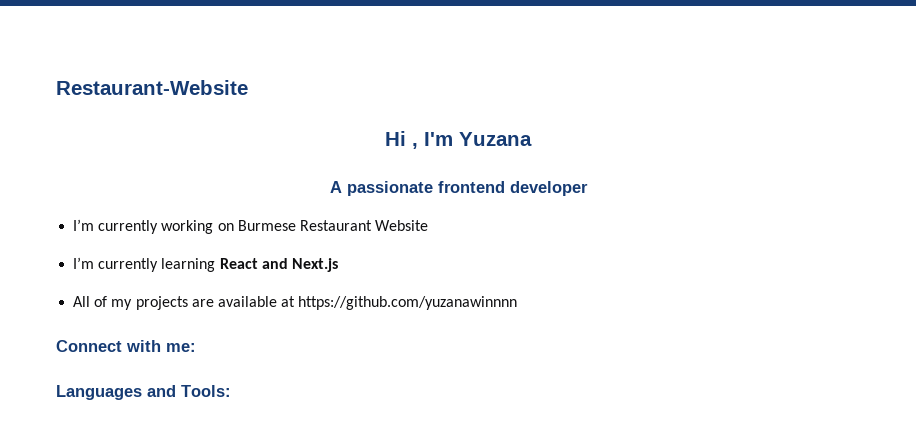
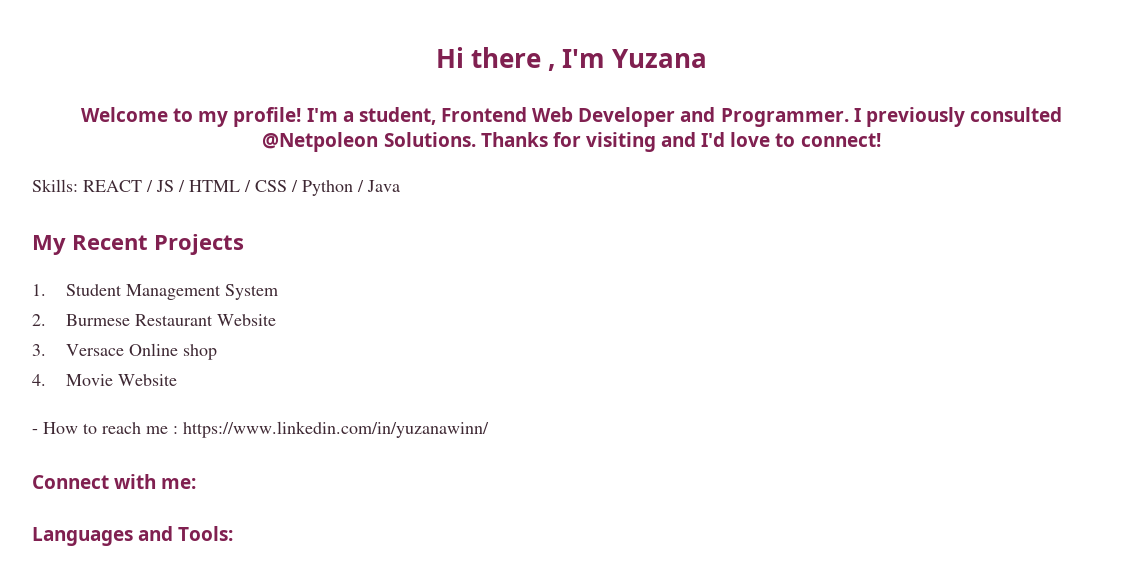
[56,80,248,95] [385,131,406,146] Restaurant-Website // Hi -> [435,47,541,68] Hi there
[329,181,588,196] [73,219,429,234] [73,257,338,272] [73,296,518,310] A passionate frontend developer // I’m currently working on Burmese Restaurant Website // I’m currently learning React and Next.js // All of my projects are available at https://github.com/yuzanawinnnn -> [81,107,1062,127] [262,132,881,152] [32,179,400,196] [32,234,244,255] [32,284,279,300] [32,314,277,326] [32,343,218,360] [32,374,178,386] [32,421,489,438] Welcome to my profile! I'm a student, Frontend Web Developer and Programmer. I previously consulted @Netpoleon Solutions. Thanks for visiting and I'd love to connect! // Skills: REACT / JS / HTML / CSS / Python / Java // My Recent Projects // 1. Student Management System // 2. Burmese Restaurant Website // 3. Versace Online shop // 4. Movie Website // - How to reach me : https://www.linkedin.com/in/yuzanawinn/

